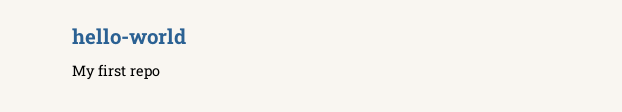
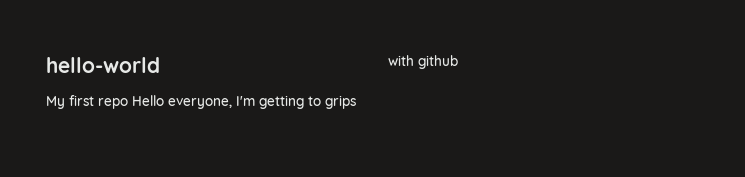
(160, 73) none -> [132,95,356,109] [388,55,458,69] Hello everyone, I'm getting to grips with github

